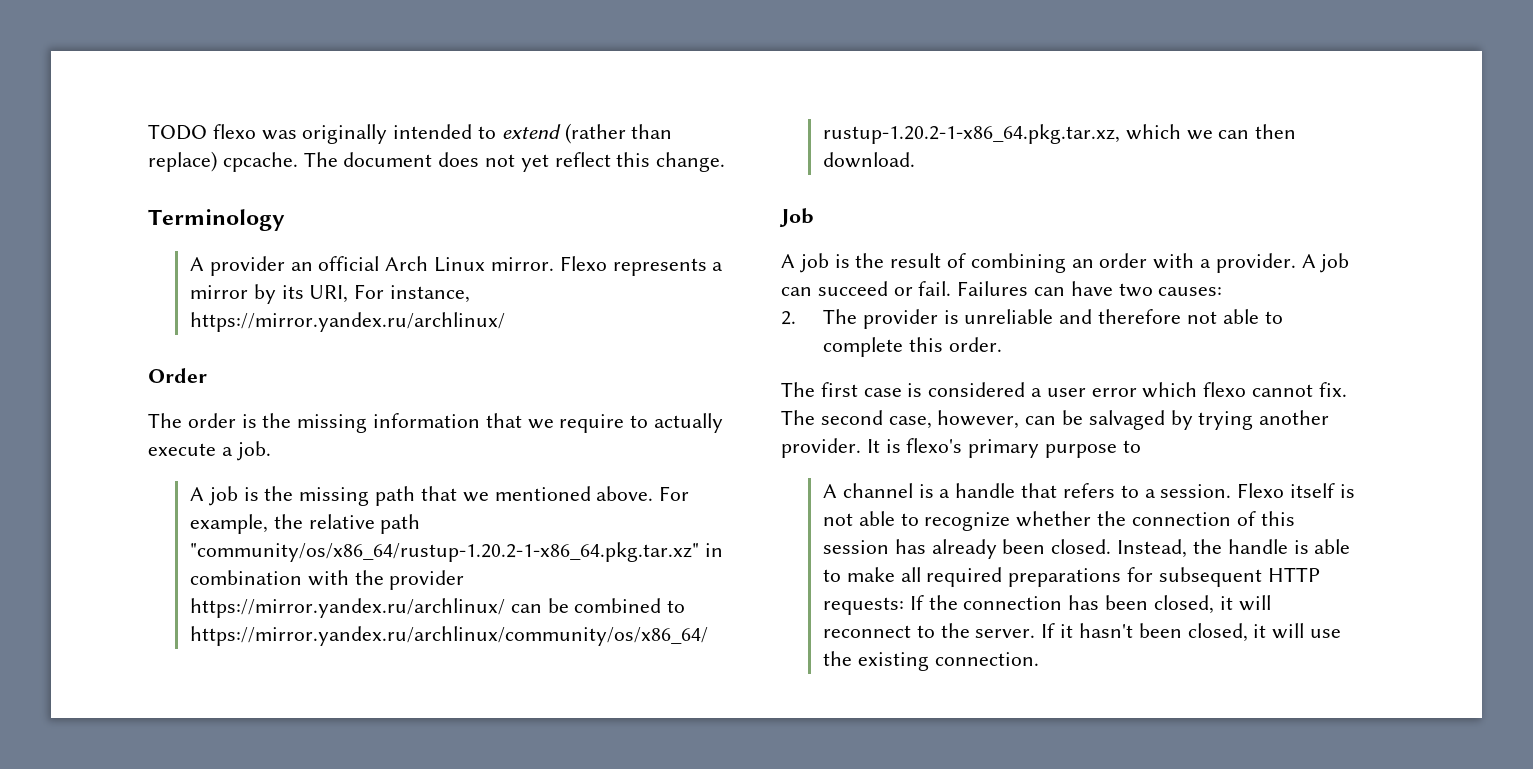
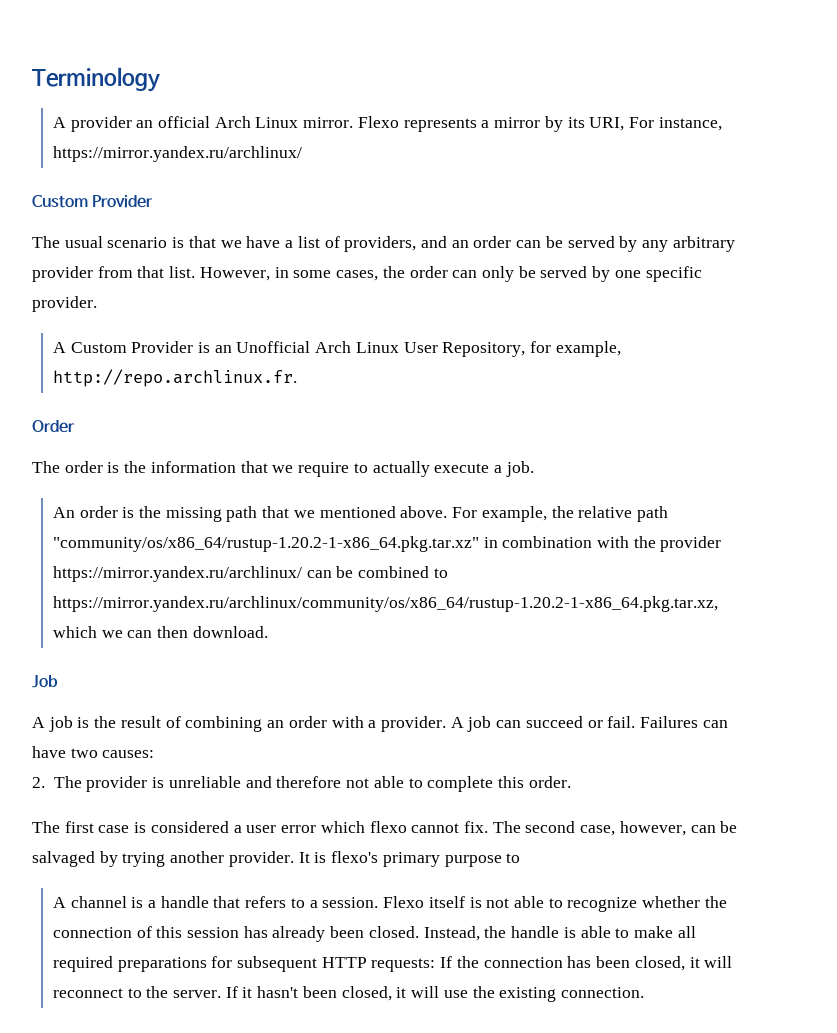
[148,123,673,144] [148,151,726,172] TODO flexo was originally intended to extend (rather than replace) cpcache. The document does not yet reflect this change. // -> (32, 79) none
(506, 322) none -> [32,195,154,208] [32,236,735,252] [32,266,702,282] [32,296,97,312] [52,341,621,357] [52,369,297,387] // Custom Provider // The usual scenario is that we have a list of providers, and an order can be served by any arbitrary provider from that list. However, in some cases, the order can only be served by one specific provider. // A Custom Provider is an Unofficial Arch Linux User Repository, for example, http://repo.archlinux.fr.
[297,414,368,433] missing -> (147, 467) none
[190,486,238,506] A job -> [52,506,118,518] An order

